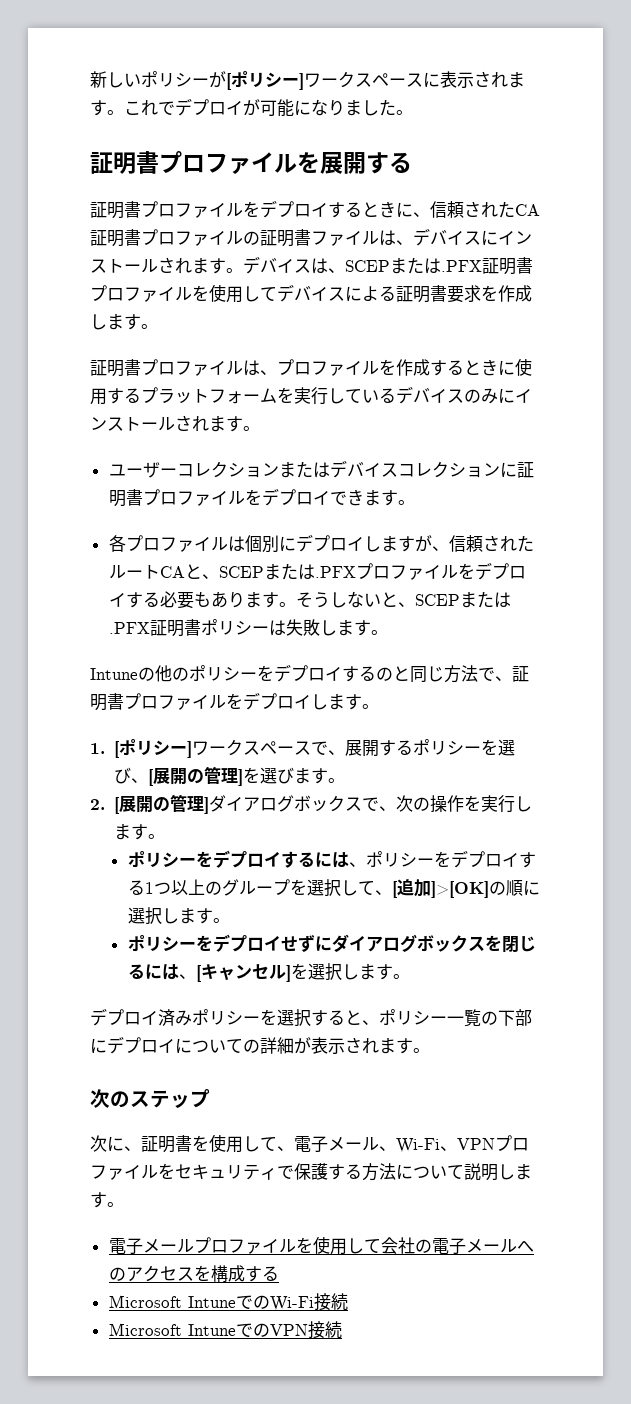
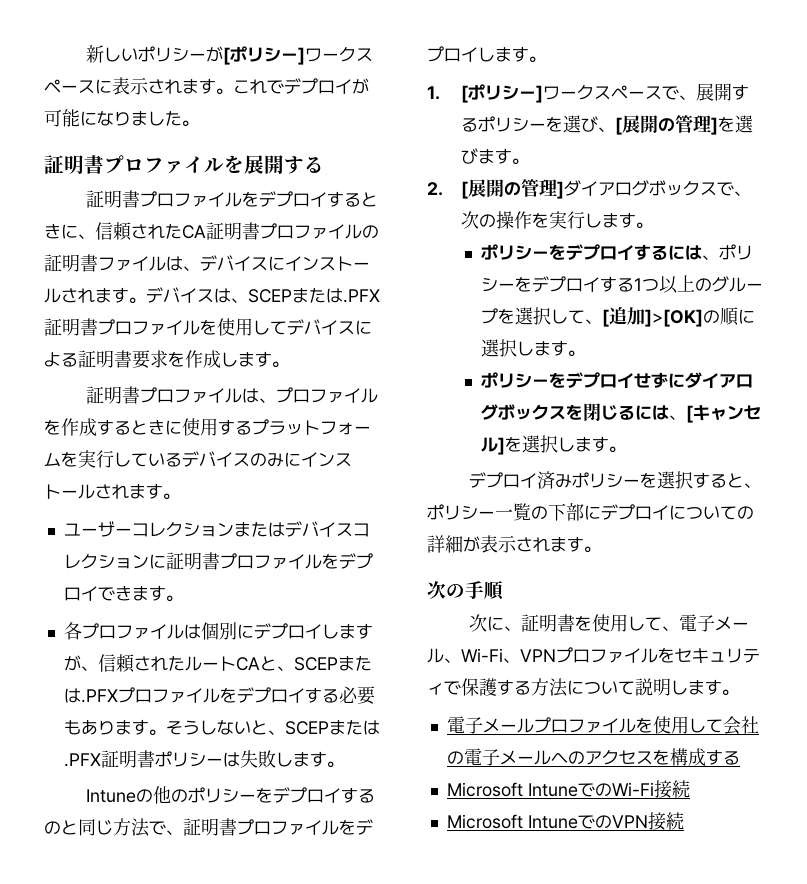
[130,1089,210,1108] ステップ -> [465,581,504,600] 手順

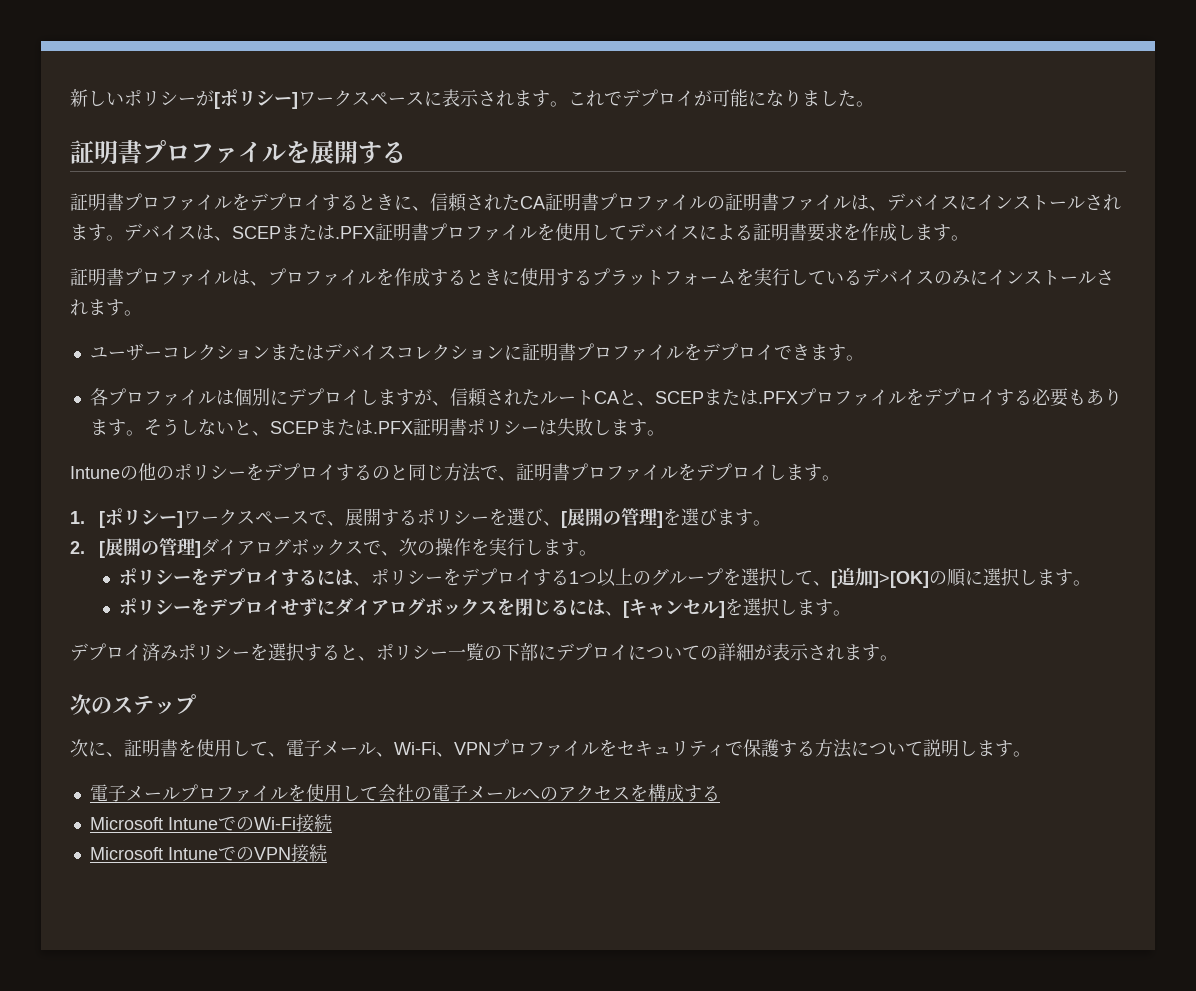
[465,581,504,600] 手順 -> [112,694,196,715] ステップ

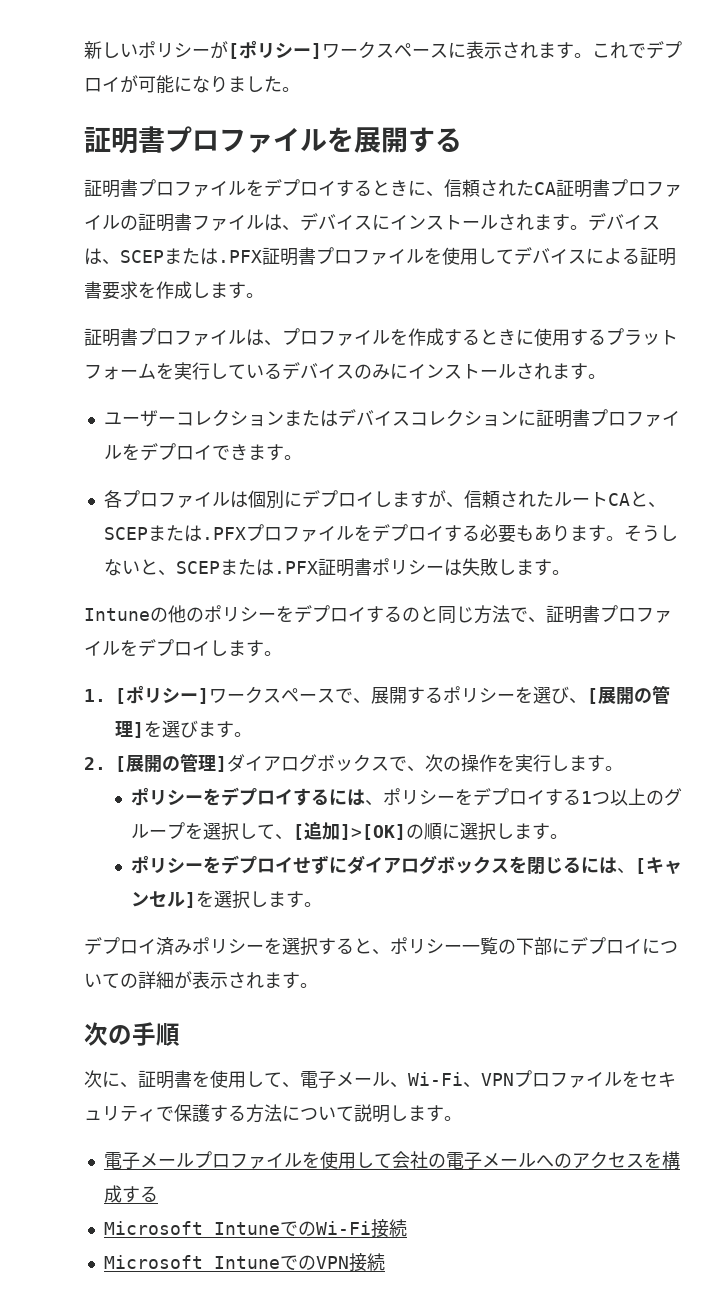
[112,694,196,715] ステップ -> [132,1022,180,1046] 手順

